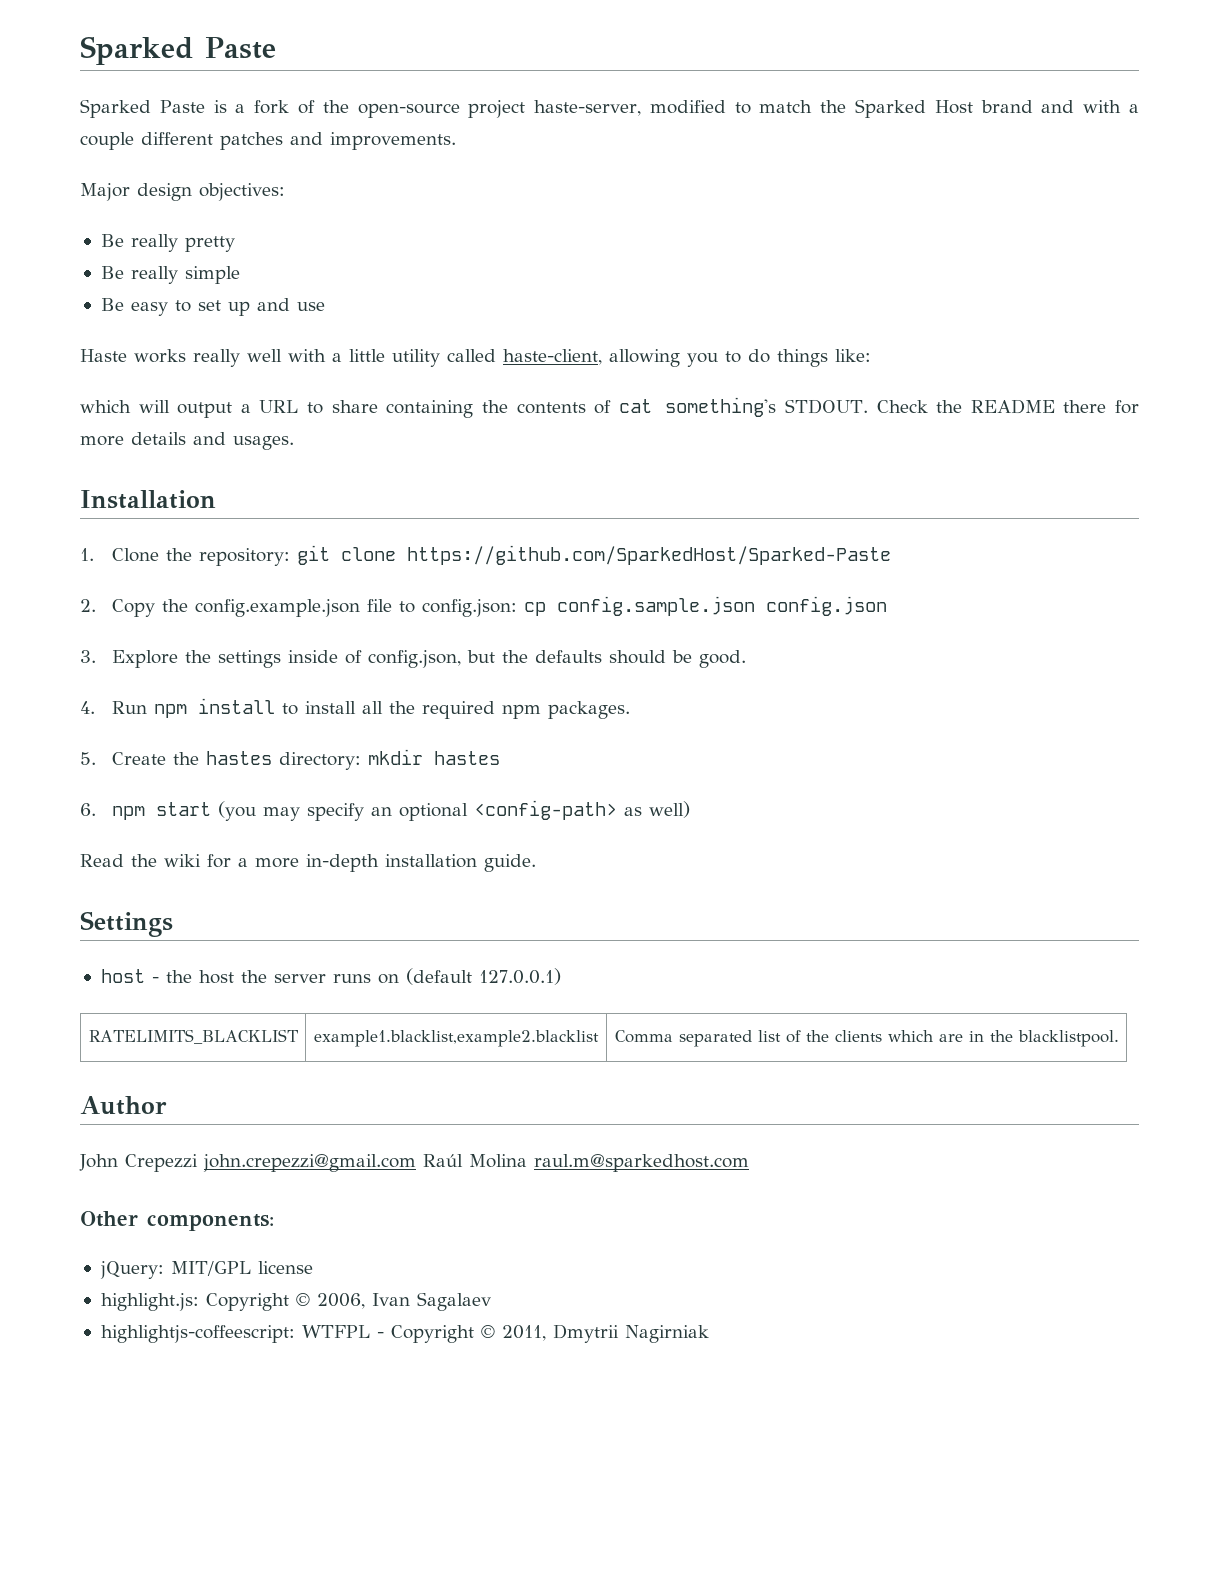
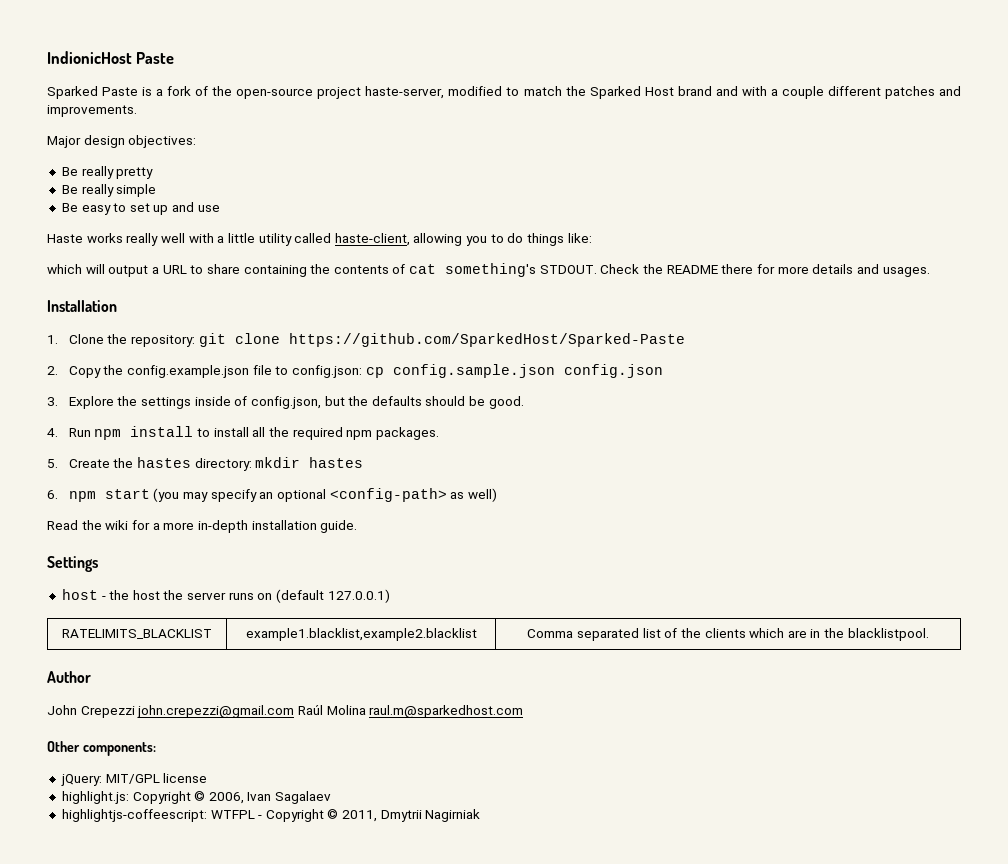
[80,36,193,65] Sparked -> [47,51,132,64] IndionicHost

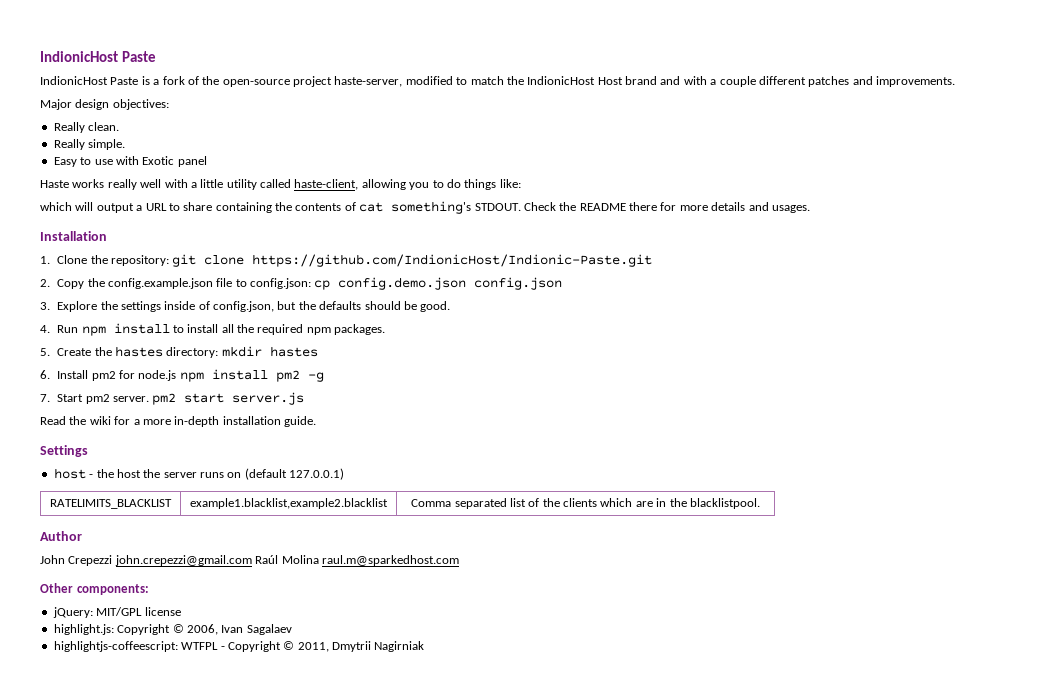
[47,86,98,99] Sparked -> [40,76,108,85] IndionicHost
[589,86,641,99] Sparked -> [527,76,596,85] IndionicHost
[61,166,154,179] [61,184,157,197] [61,202,220,215] Be really pretty // Be really simple // Be easy to set up and use -> [53,122,120,133] [53,139,126,150] [53,156,207,167] Really clean. // Really simple. // Easy to use with Exotic panel
[288,333,685,347] https://github.com/SparkedHost/Sparked-Paste -> [252,254,653,267] https://github.com/IndionicHost/Indionic-Paste.git
[392,364,555,378] config.sample.json -> [338,277,467,290] config.demo.json
[68,488,497,502] npm start (you may specify an optional <config-path> as well) -> [57,369,324,382] [40,392,305,405] Install pm2 for node.js npm install pm2 -g // 7. Start pm2 server. pm2 start server.js

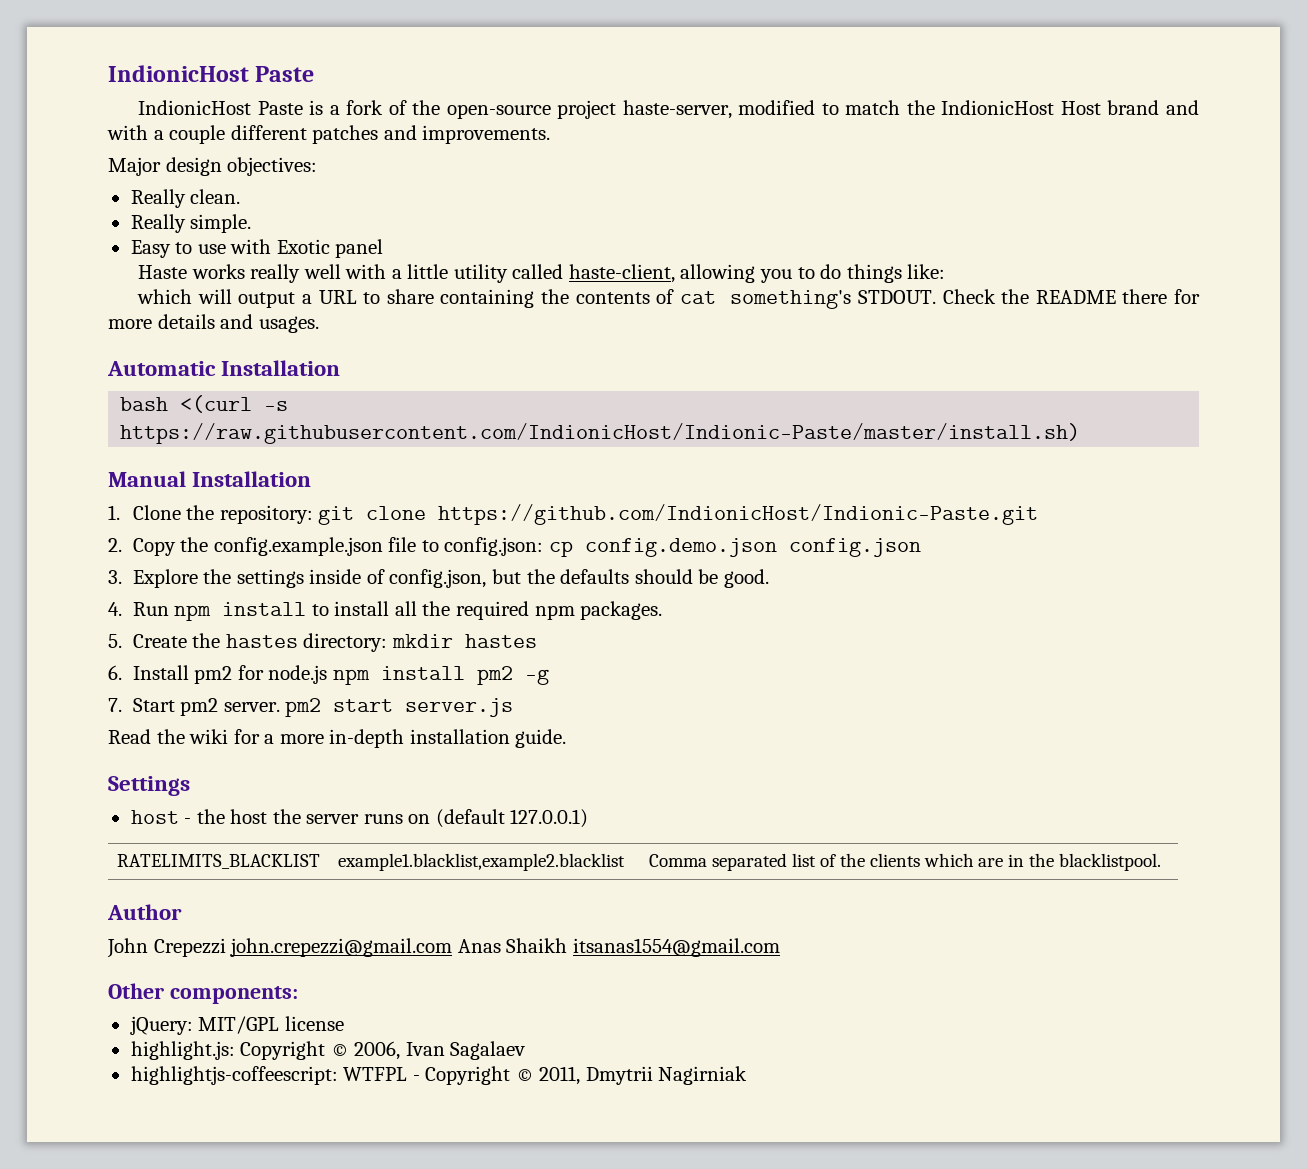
(810, 209) none -> [107,360,341,376] [120,395,289,413] [120,423,1081,444] [108,471,186,487] Automatic Installation // bash <(curl -s https://raw.githubusercontent.com/IndionicHost/Indionic-Paste/master/install.sh) // Manual
[255,555,459,566] Raúl Molina raul.m@sparkedhost.com -> [457,938,780,957] Anas Shaikh itsanas1554@gmail.com

